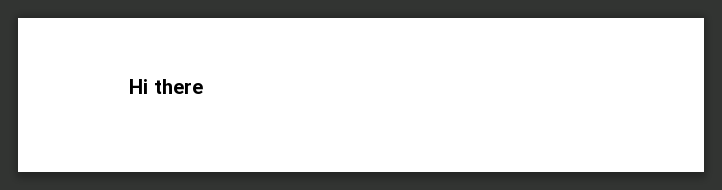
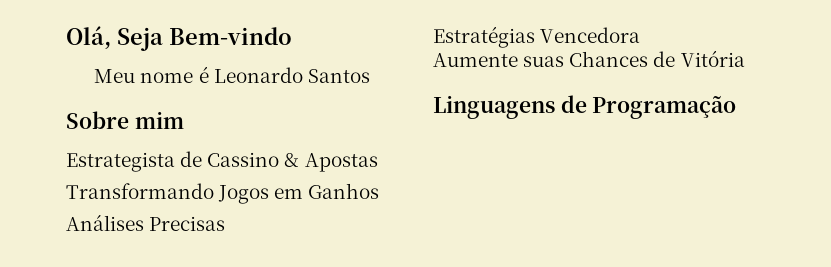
[129,79,203,94] Hi there -> [66,26,292,51] [94,66,370,83] [66,111,184,129] [66,151,378,172] [66,183,380,204] [66,214,226,231] [433,26,641,48] [433,50,745,67] [433,95,737,119] Olá, Seja Bem-vindo // Meu nome é Leonardo Santos // Sobre mim // Estrategista de Cassino & Apostas // Transformando Jogos em Ganhos // Análises Precisas // Estratégias Vencedora // Aumente suas Chances de Vitória // Linguagens de Programação

